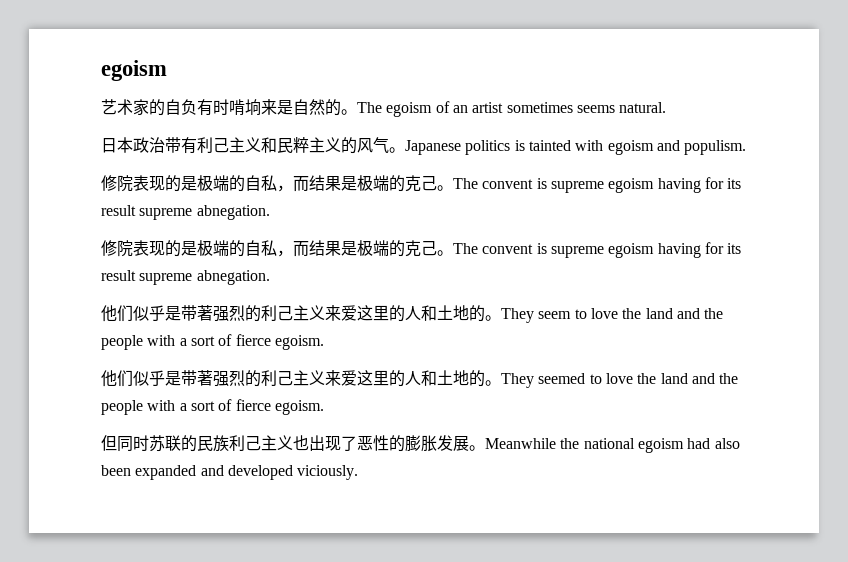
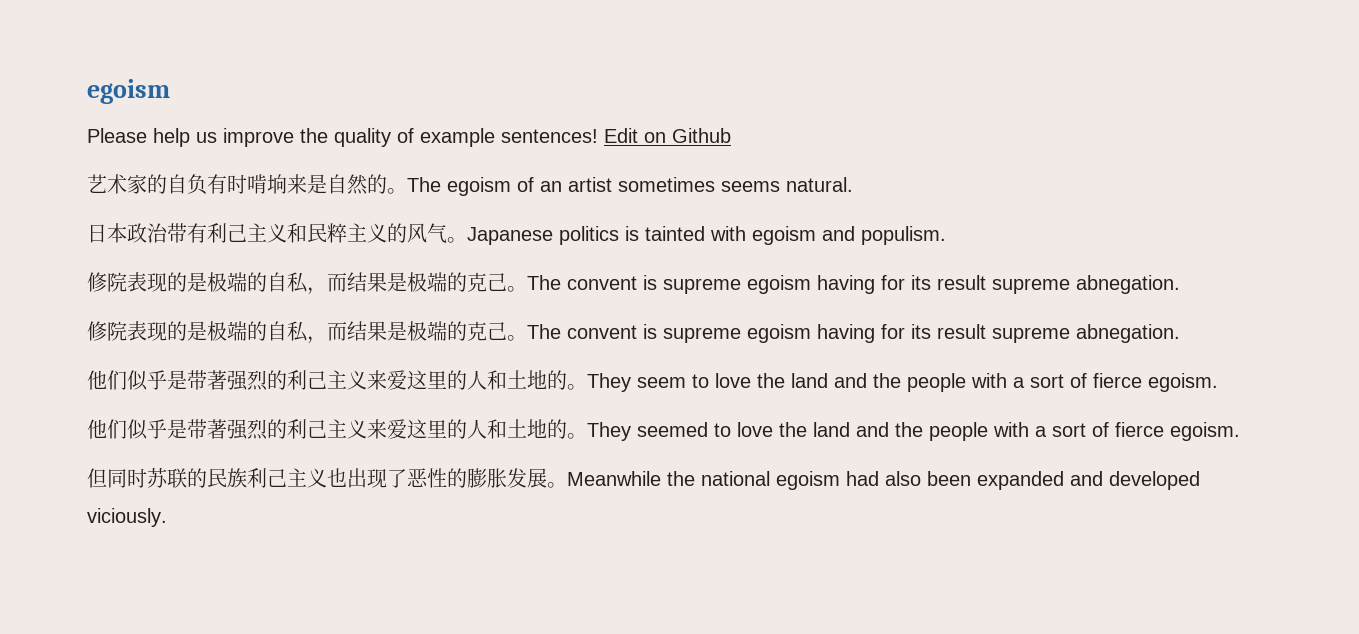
[101,60,167,81] egoism -> [87,79,170,104] [87,128,731,147] egoism // Please help us improve the quality of example sentences! Edit on Github

